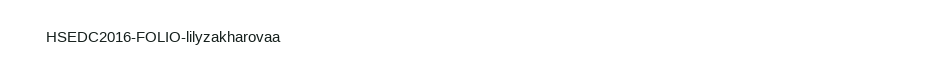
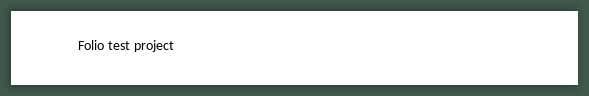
[46,31,281,45] HSEDC2016-FOLIO-lilyzakharovaa -> [78,40,174,52] Folio test project

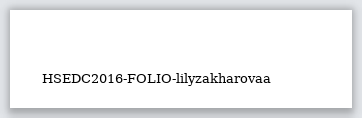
[78,40,174,52] Folio test project -> [42,73,271,86] HSEDC2016-FOLIO-lilyzakharovaa

